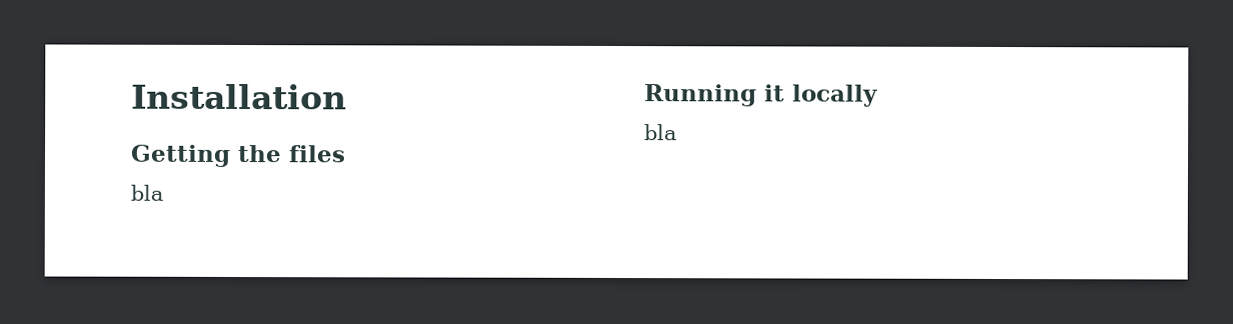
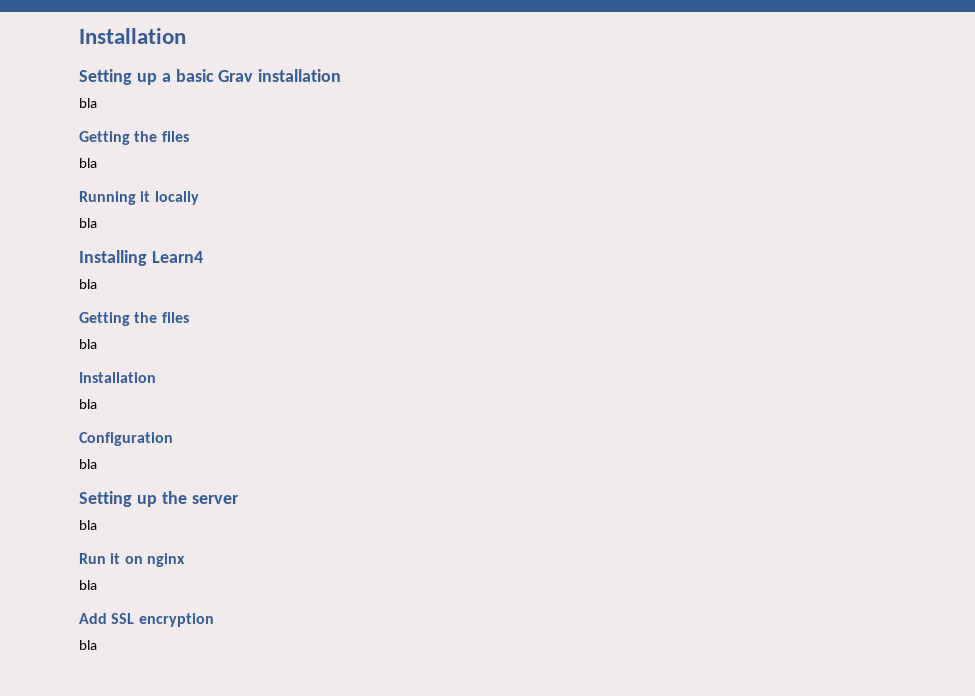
[131,83,347,110] Installation -> [79,28,186,44] [79,69,342,85] [79,98,97,108] Installation // Setting up a basic Grav installation // bla
(678, 132) none -> [79,250,203,266] [79,279,97,289] [79,312,189,326] [79,339,97,349] [79,372,156,383] [79,399,97,409] [79,432,173,446] [79,459,97,469] [79,491,239,507] [79,520,97,530] [79,553,185,567] [79,580,97,590] [79,613,214,627] [79,640,97,650] // Installing Learn4 // bla // Getting the files // bla // Installation // bla // Configuration // bla // Setting up the server // bla // Run it on nginx // bla // Add SSL encryption // bla

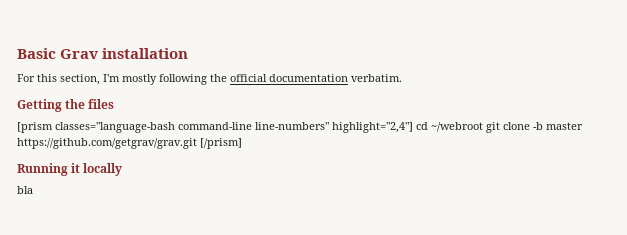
[79,28,186,44] [79,69,342,85] [79,98,97,108] [79,131,189,145] [79,158,97,168] [79,191,199,205] [79,218,97,228] [79,250,203,266] [79,279,97,289] [79,312,189,326] [79,339,97,349] [79,372,156,383] [79,399,97,409] [79,432,173,446] [79,459,97,469] [79,491,239,507] [79,520,97,530] [79,553,185,567] [79,580,97,590] [79,613,214,627] Installation // Setting up a basic Grav installation // bla // Getting the files // bla // Running it locally // bla // Installing Learn4 // bla // Getting the files // bla // Installation // bla // Configuration // bla // Setting up the server // bla // Run it on nginx // bla // Add SSL encryption -> [17,48,189,59] [17,74,402,85] [17,99,115,112] [17,122,583,133] [17,138,242,149] [17,163,123,176] Basic Grav installation // For this section, I'm mostly following the official documentation verbatim. // Getting the files // [prism classes="language-bash command-line line-numbers" highlight="2,4"] cd ~/webroot git clone -b master https://github.com/getgrav/grav.git [/prism] // Running it locally

